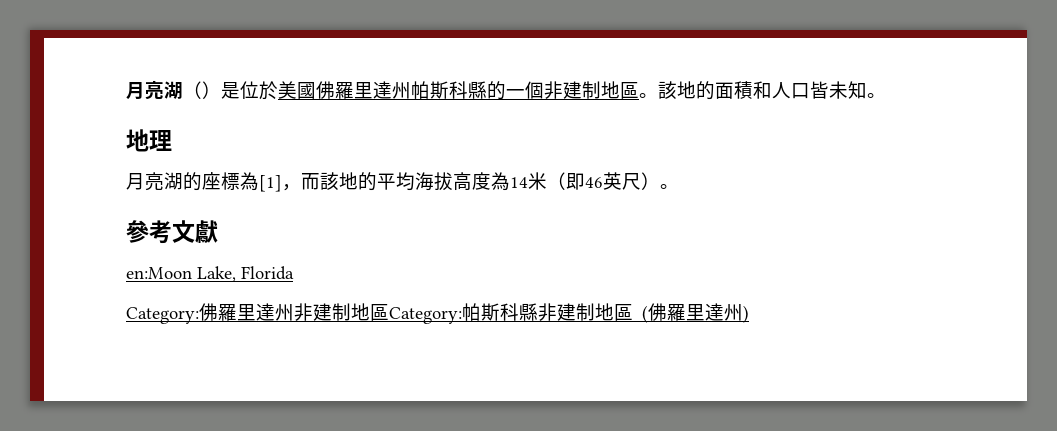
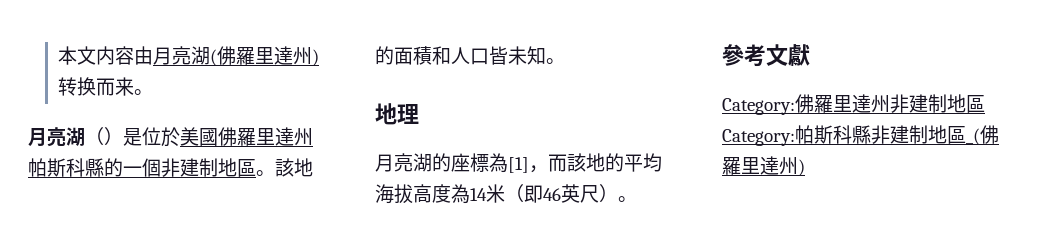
(126, 91) none -> [58,46,320,66] [58,77,154,96] 本文内容由月亮湖(佛羅里達州)转换而来。 //
[126,266,294,282] // en:Moon Lake, Florida -> (810, 55) none

